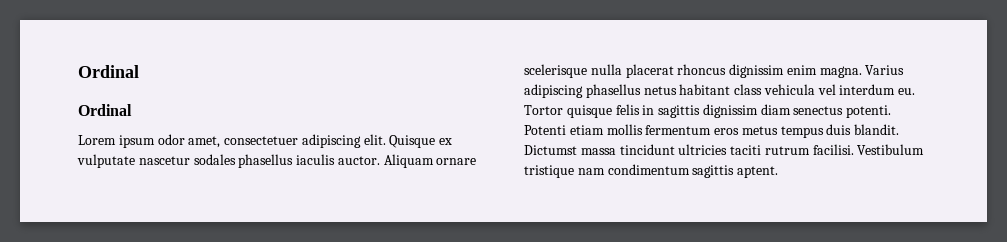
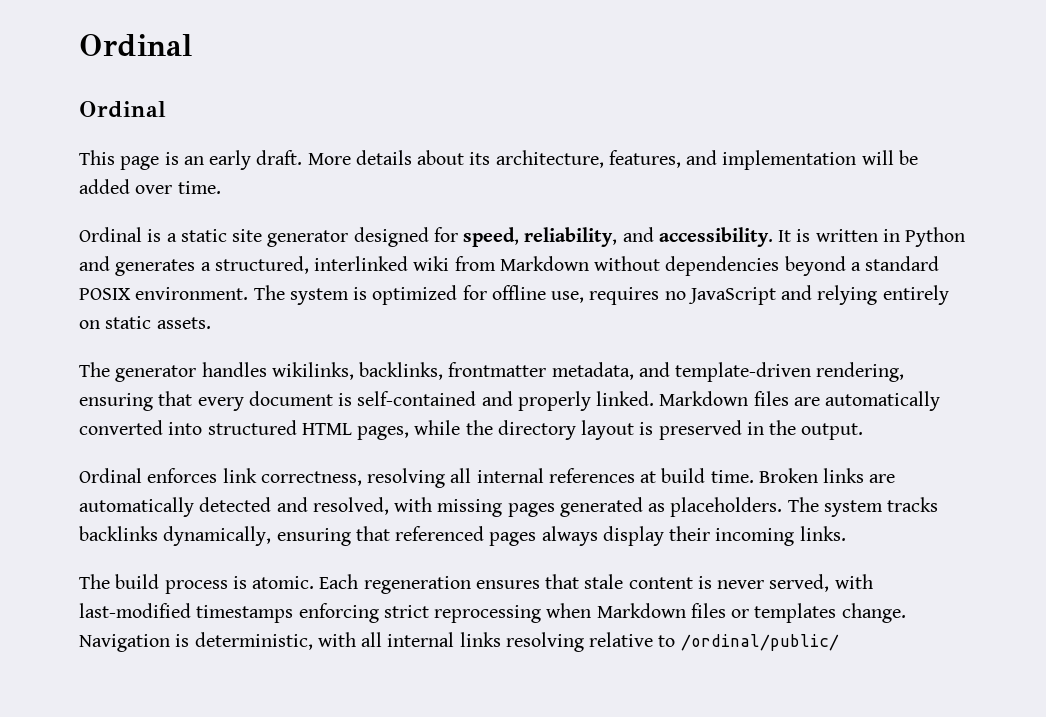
[78,134,453,148] [77,154,477,168] [524,64,905,78] [524,84,916,98] [524,104,892,118] [524,124,900,138] [524,144,925,155] [524,164,779,178] Lorem ipsum odor amet, consectetuer adipiscing elit. Quisque ex vulputate nascetur sodales phasellus iaculis auctor. Aliquam ornare scelerisque nulla placerat rhoncus dignissim enim magna. Varius adipiscing phasellus netus habitant class vehicula vel interdum eu. Tortor quisque felis in sagittis dignissim diam senectus potenti. Potenti etiam mollis fermentum eros metus tempus duis blandit. Dictumst massa tincidunt ultricies taciti rutrum facilisi. Vestibulum tristique nam condimentum sagittis aptent. -> [79,150,918,170] [79,179,221,194] [79,227,966,247] [79,256,940,276] [79,285,949,305] [79,316,211,329] [79,362,905,382] [79,391,941,411] [79,420,864,440] [79,468,896,488] [79,497,939,517] [79,526,846,546] [79,574,873,594] [79,603,906,623] [79,632,839,652] This page is an early draft. More details about its architecture, features, and implementation will be added over time. // Ordinal is a static site generator designed for speed, reliability, and accessibility. It is written in Python and generates a structured, interlinked wiki from Markdown without dependencies beyond a standard POSIX environment. The system is optimized for offline use, requires no JavaScript and relying entirely on static assets. // The generator handles wikilinks, backlinks, frontmatter metadata, and template-driven rendering, ensuring that every document is self-contained and properly linked. Markdown files are automatically converted into structured HTML pages, while the directory layout is preserved in the output. // Ordinal enforces link correctness, resolving all internal references at build time. Broken links are automatically detected and resolved, with missing pages generated as placeholders. The system tracks backlinks dynamically, ensuring that referenced pages always display their incoming links. // The build process is atomic. Each regeneration ensures that stale content is never served, with last-modified timestamps enforcing strict reprocessing when Markdown files or templates change. Navigation is deterministic, with all internal links resolving relative to /ordinal/public/

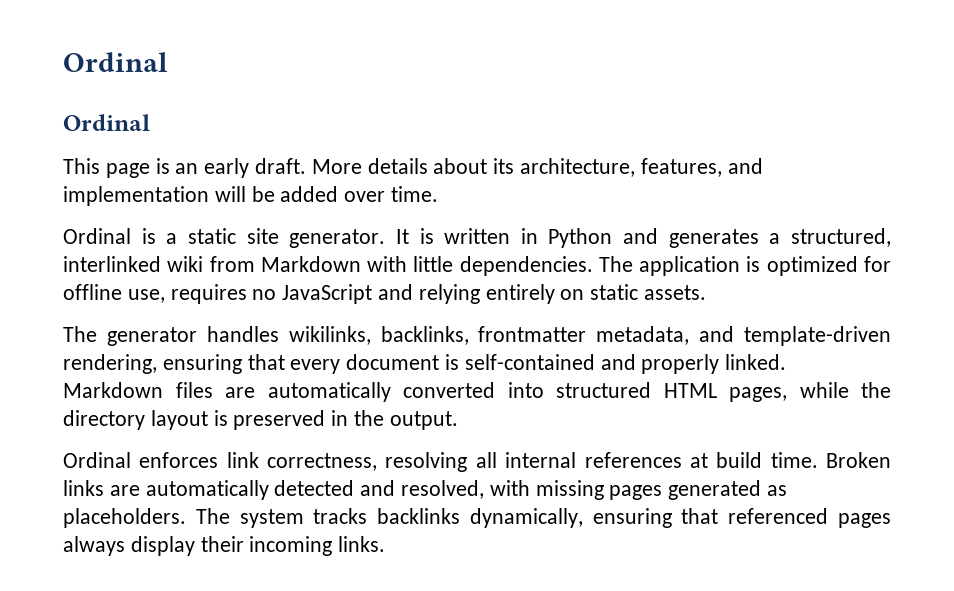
[267,227,773,247] generator designed for speed, reliability, and accessibility. -> [289,229,386,248] generator.
[594,256,940,276] [79,285,349,305] without dependencies beyond a standard POSIX environment. The system -> [367,256,741,276] with little dependencies. The application
[79,574,873,594] [79,603,906,623] [79,632,839,652] // The build process is atomic. Each regeneration ensures that stale content is never served, with last-modified timestamps enforcing strict reprocessing when Markdown files or templates change. Navigation is deterministic, with all internal links resolving relative to /ordinal/public/ -> (386, 544) none

